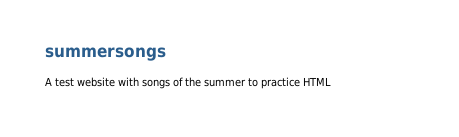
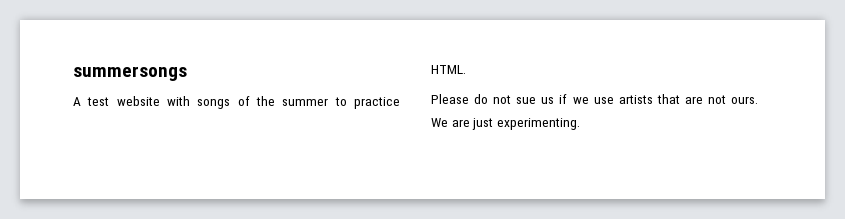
[303,77,331,86] HTML -> [431,65,466,74] [431,94,758,104] [431,118,580,130] HTML. // Please do not sue us if we use artists that are not ours. We are just experimenting.

